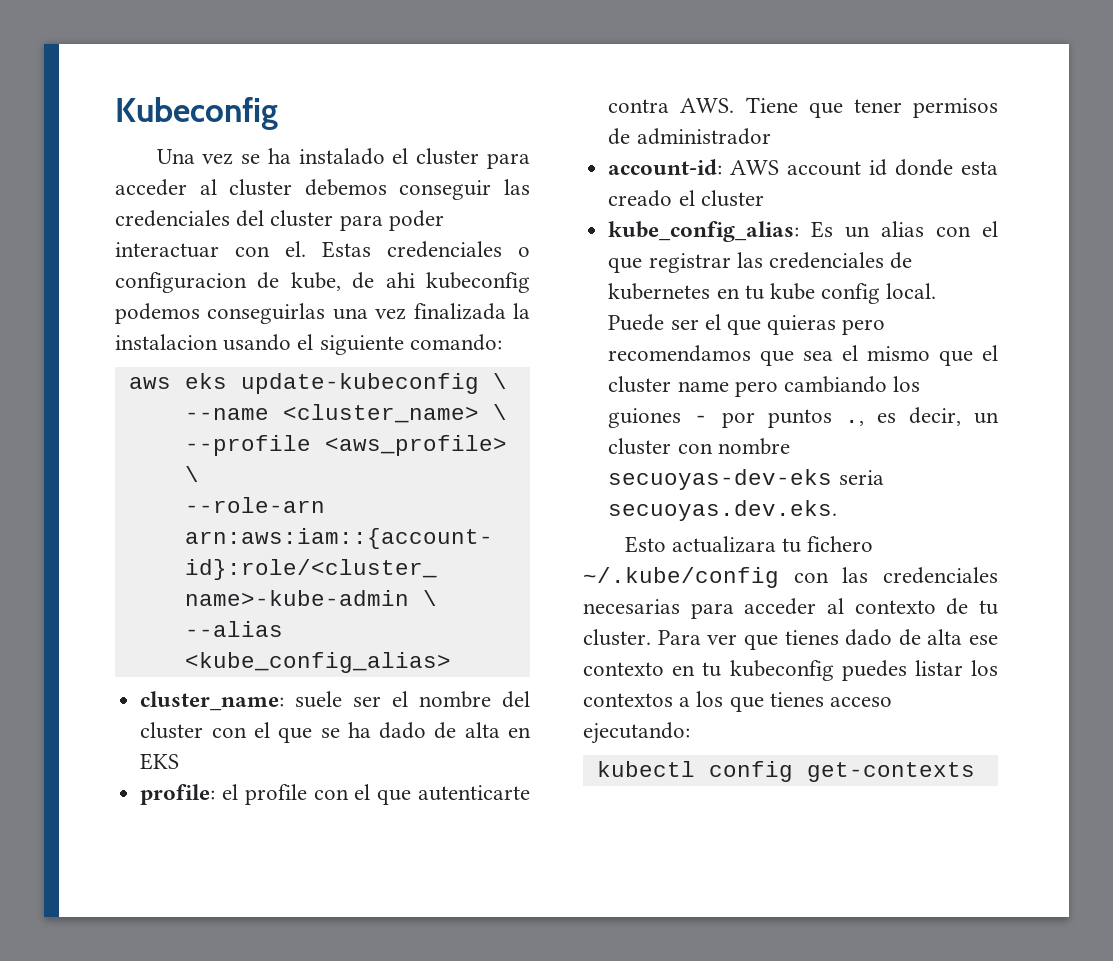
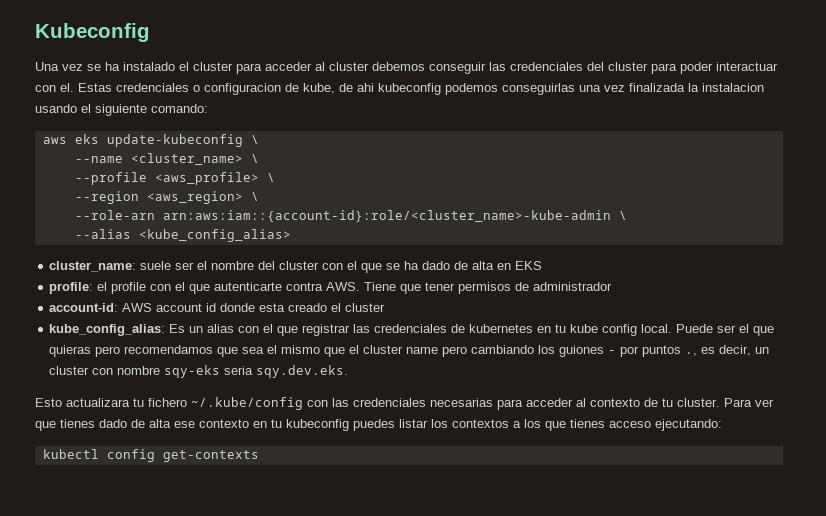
(199, 474) none -> [74,191,259,204] // --region <aws_region> \
[608,469,884,490] [608,500,838,521] secuoyas-dev-eks seria secuoyas.dev.eks. -> [164,365,349,378] sqy-eks seria sqy.dev.eks.

